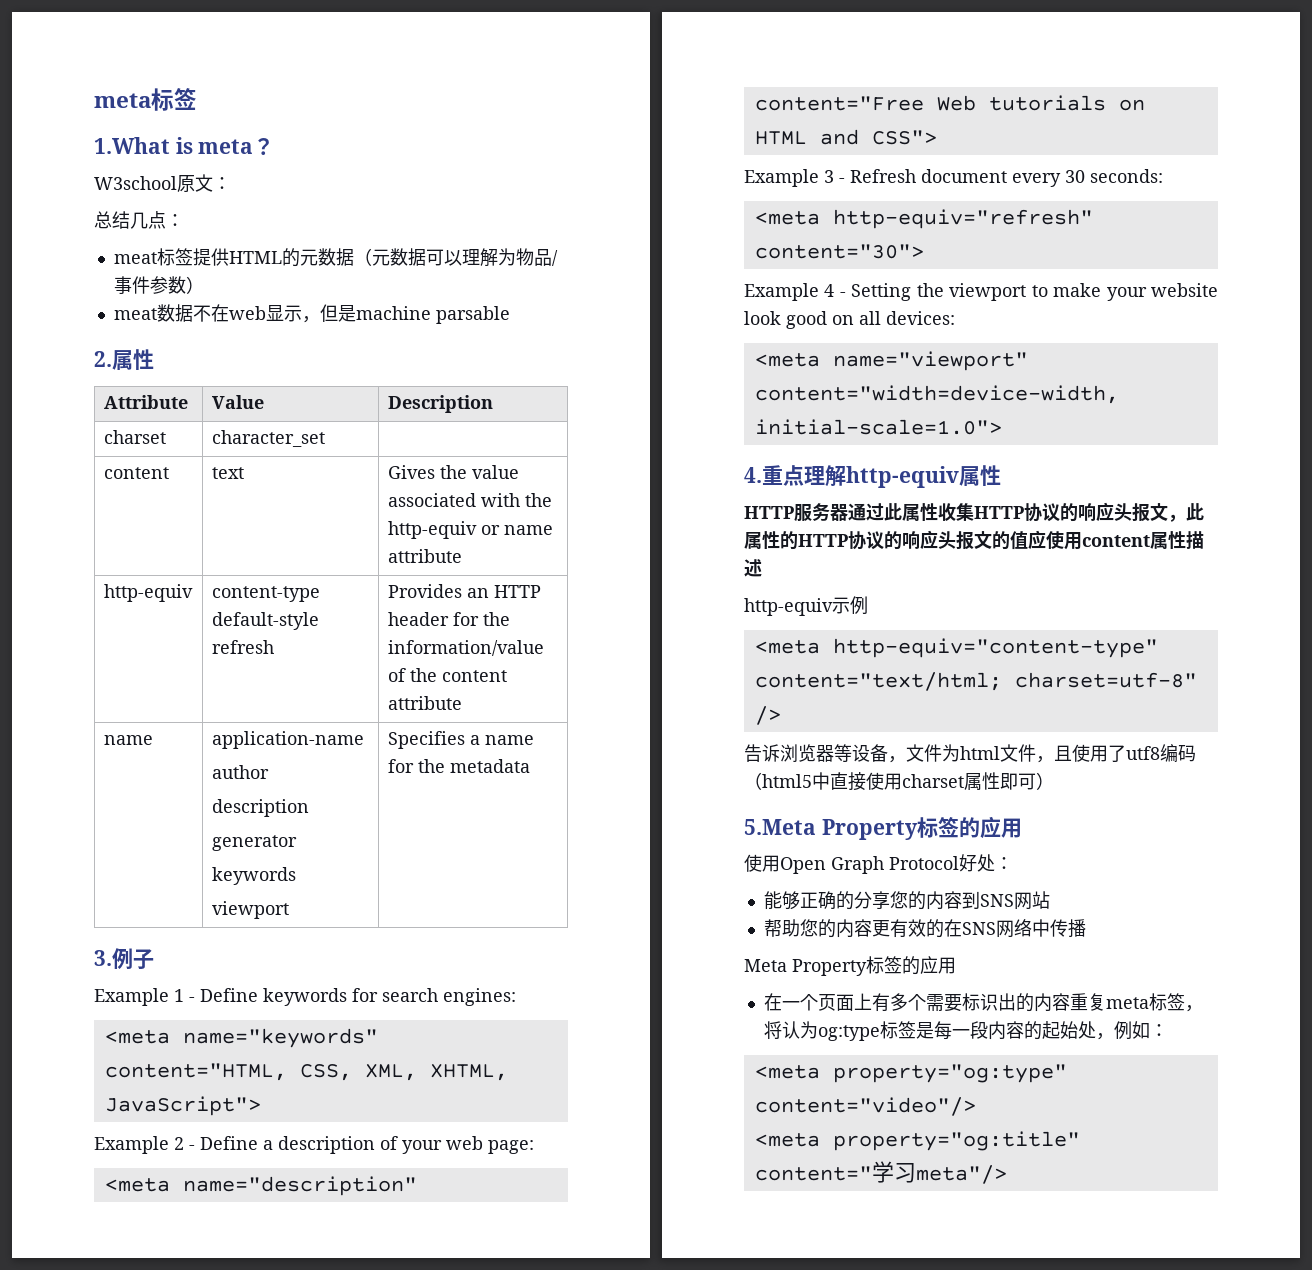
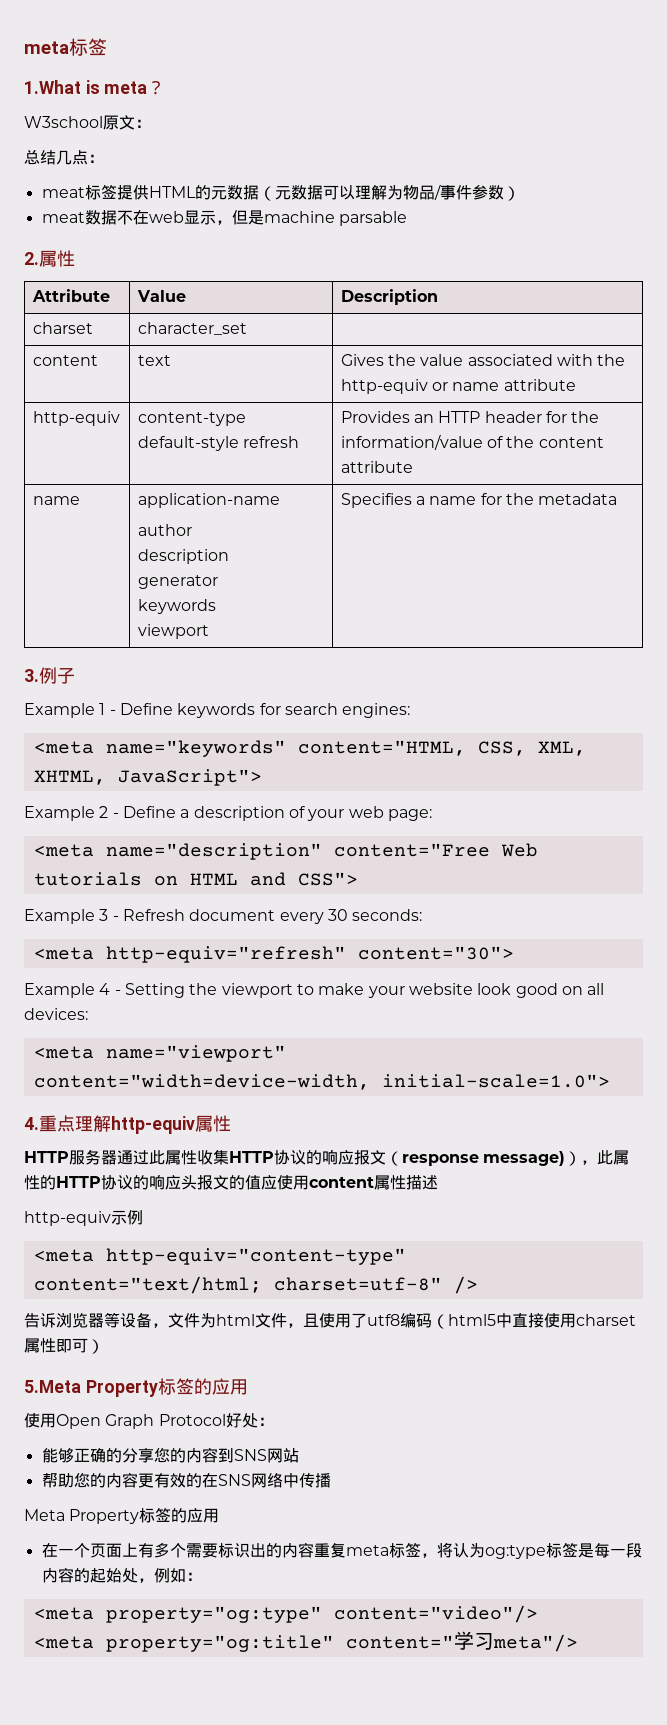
[1114,503,1168,522] 头报文 -> [354,1150,582,1166] 报文（response message)）

